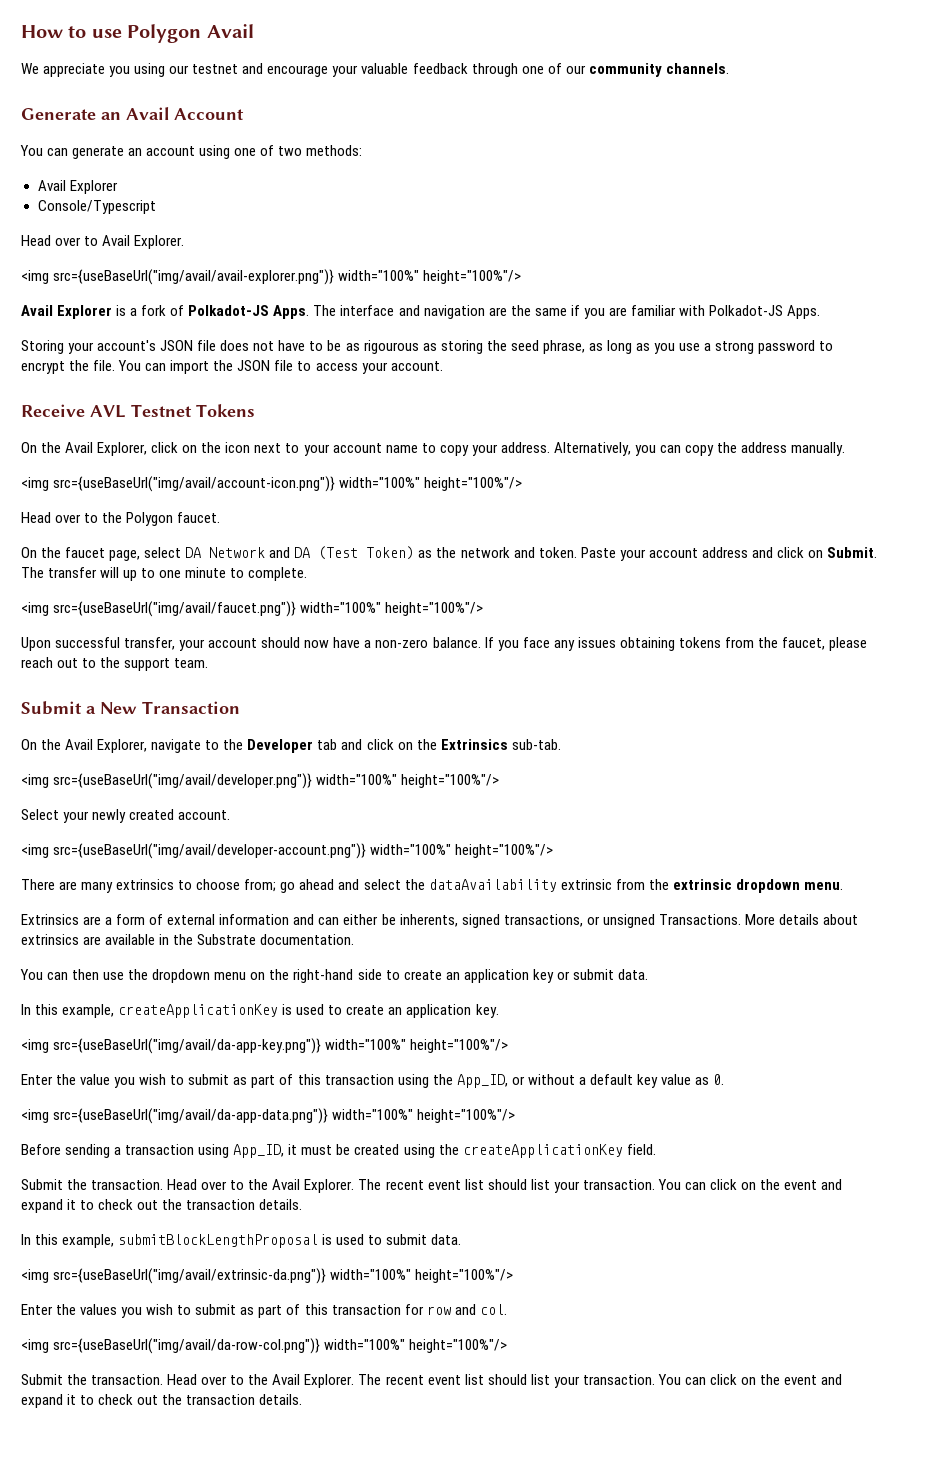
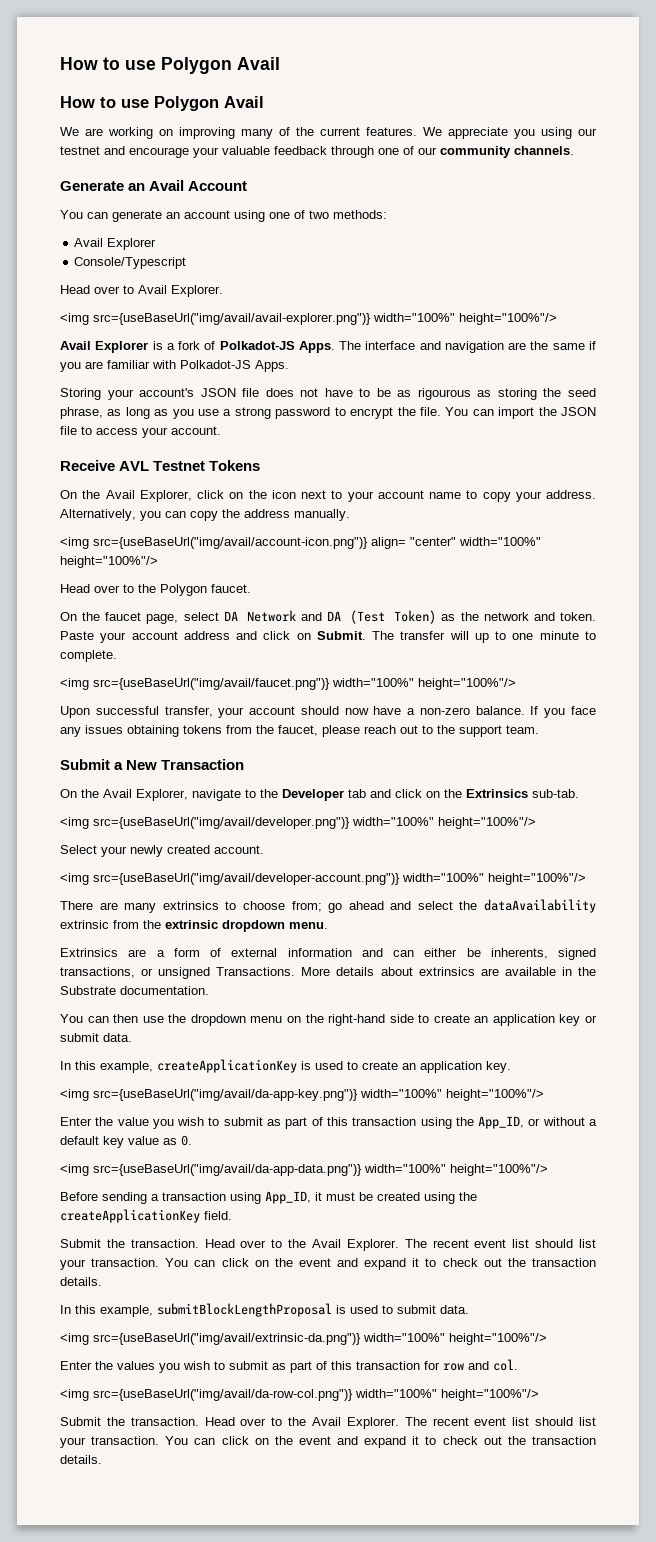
[21,24,254,43] How to use Polygon Avail // -> [60,57,280,74] [60,96,264,111] [60,127,417,139] How to use Polygon Avail // How to use Polygon Avail // We are working on improving many of the current features.
(336, 484) none -> [371,537,456,549] align= "center"

